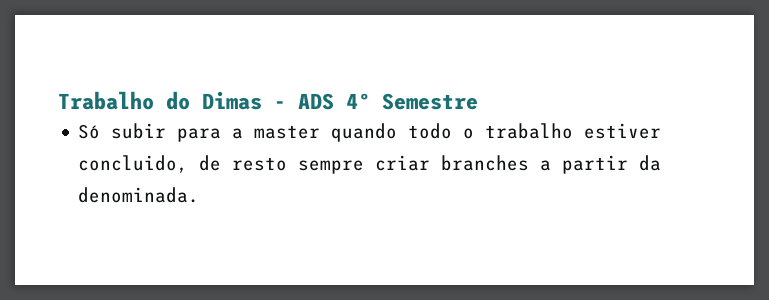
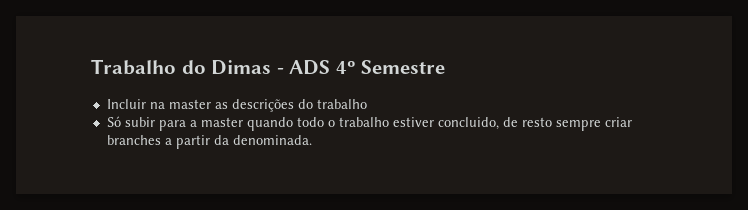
(478, 101) none -> [106,99,367,112] // Incluir na master as descrições do trabalho

